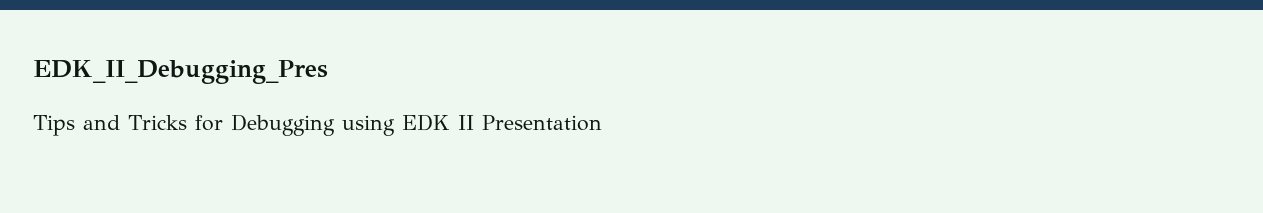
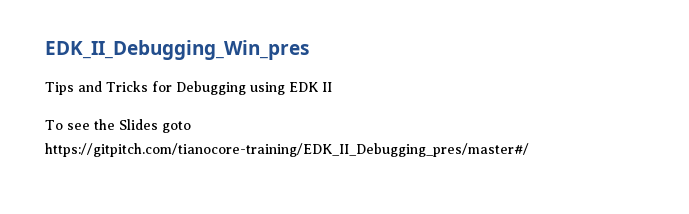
[33,60,328,84] EDK_II_Debugging_Pres -> [45,40,309,60] EDK_II_Debugging_Win_pres
[481,115,602,131] Presentation -> [45,119,191,133] [45,143,529,157] // To see the Slides goto https://gitpitch.com/tianocore-training/EDK_II_Debugging_pres/master#/

